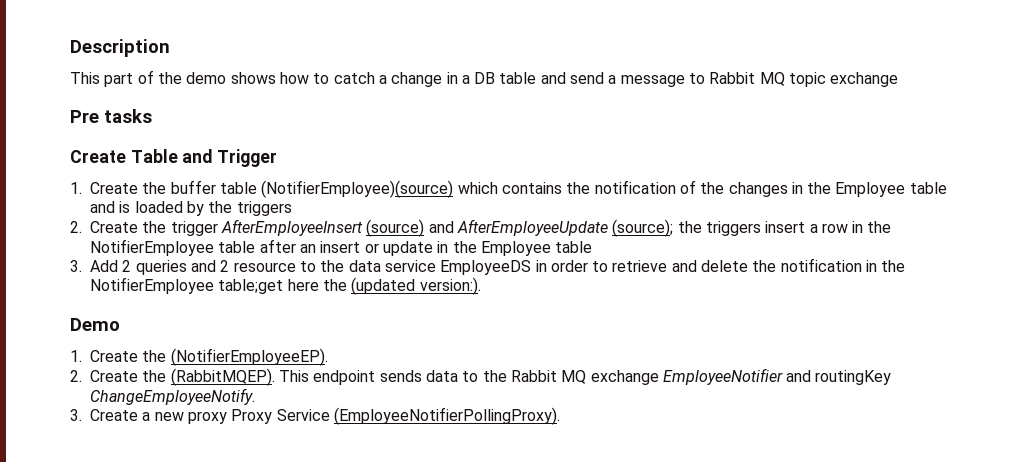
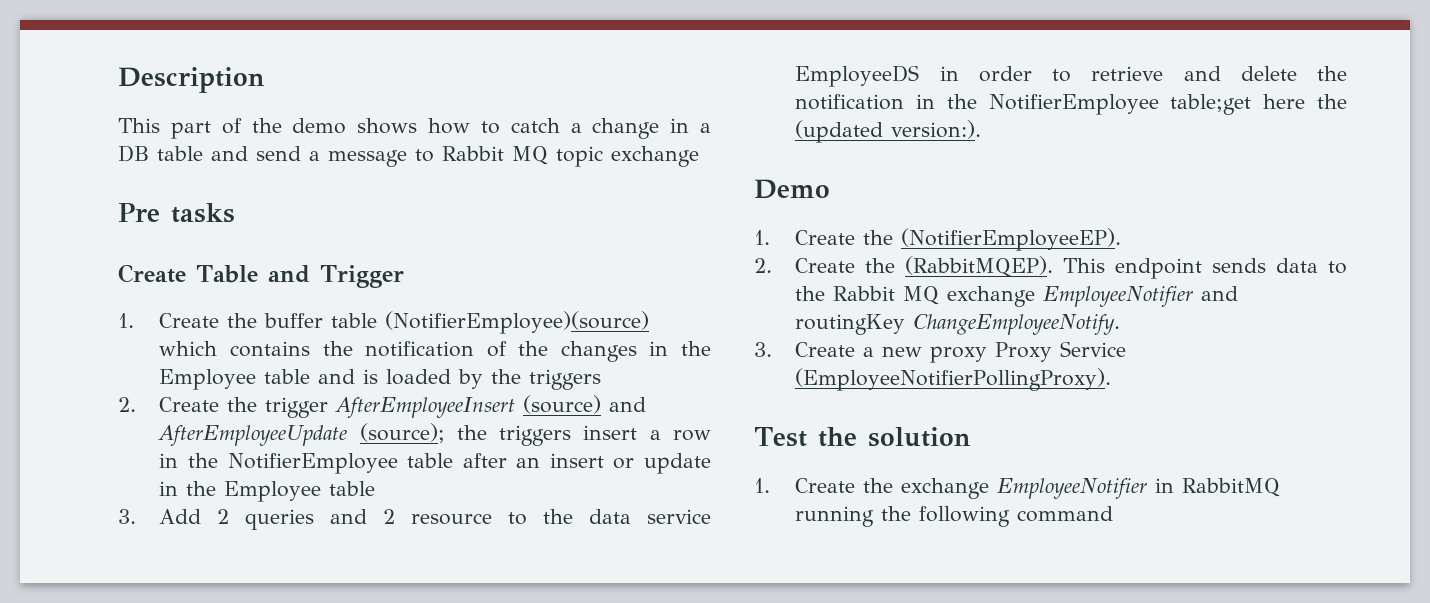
(560, 416) none -> [754,427,971,447] [754,478,1281,499] [795,506,1114,527] // Test the solution // 1. Create the exchange EmployeeNotifier in RabbitMQ running the following command

